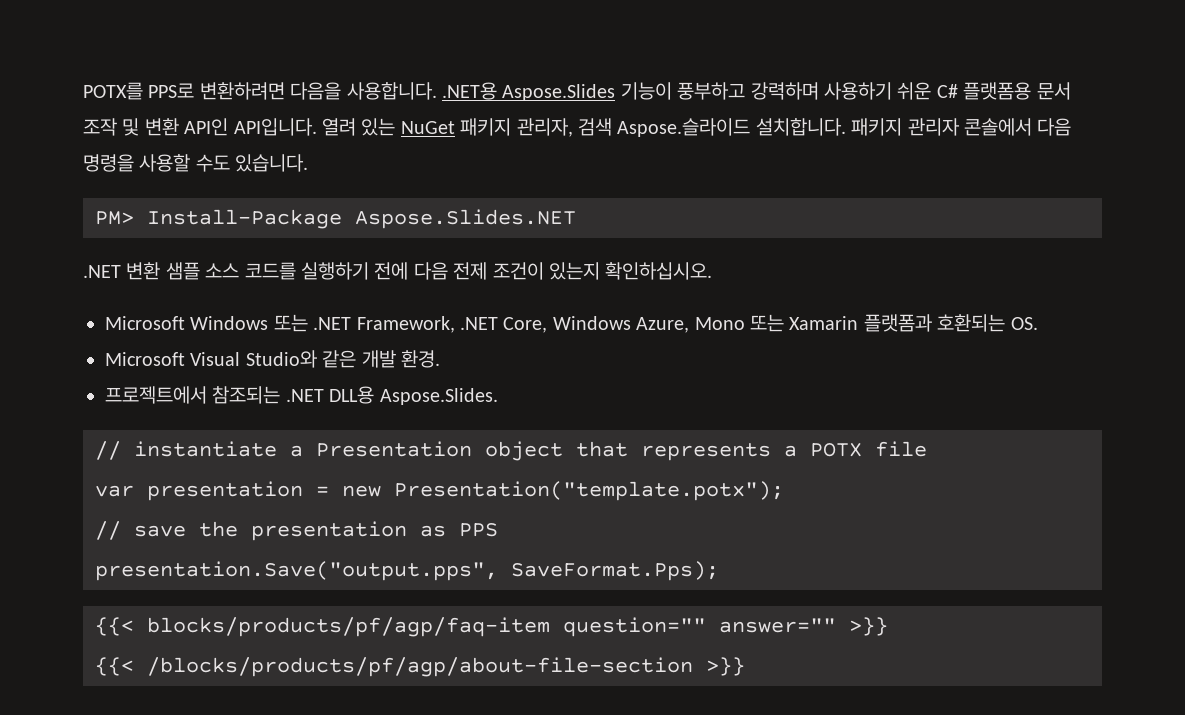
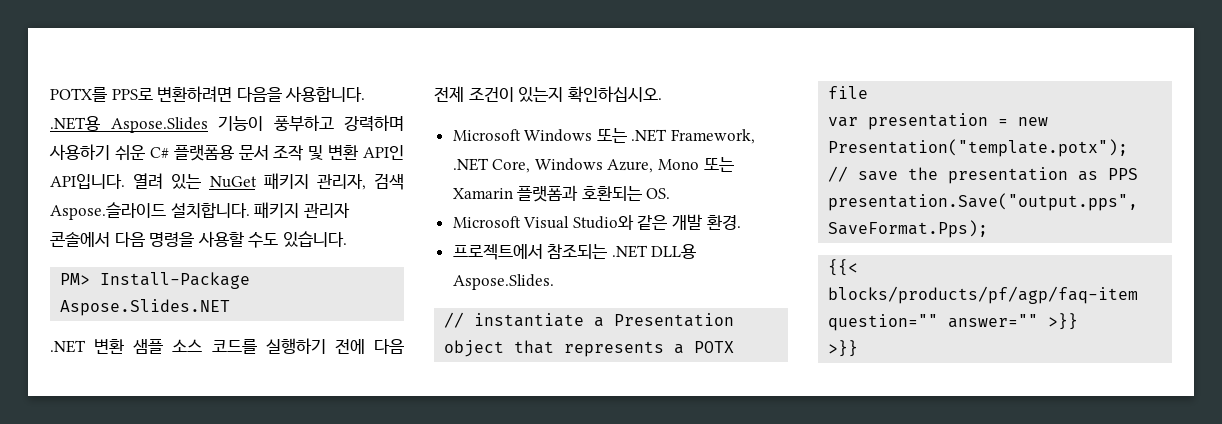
[95,657,693,677] {{< /blocks/products/pf/agp/about-file-section -> (1079, 321) none

